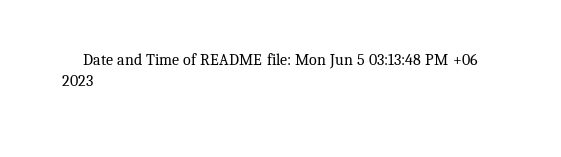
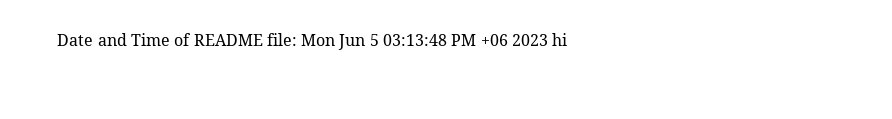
(93, 80) none -> [552,33,568,46] hi

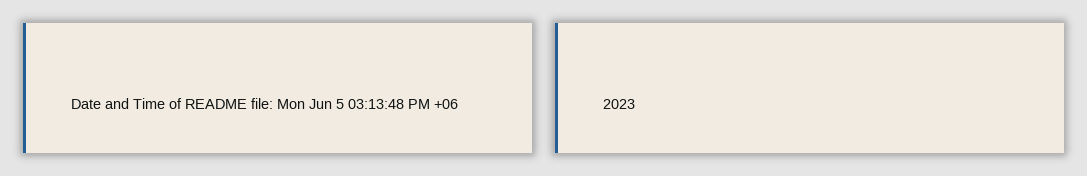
[552,33,568,46] hi -> (635, 104) none

